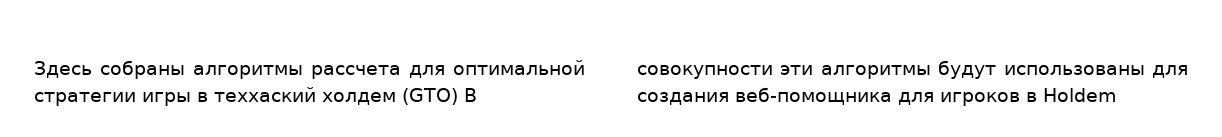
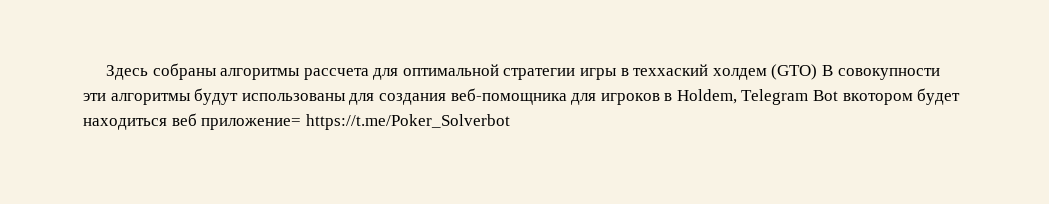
[1043,88,1117,102] Holdem -> [676,88,961,105] [83,113,510,130] Holdem, Telegram Bot вкотором будет находиться веб приложение= https://t.me/Poker_Solverbot

